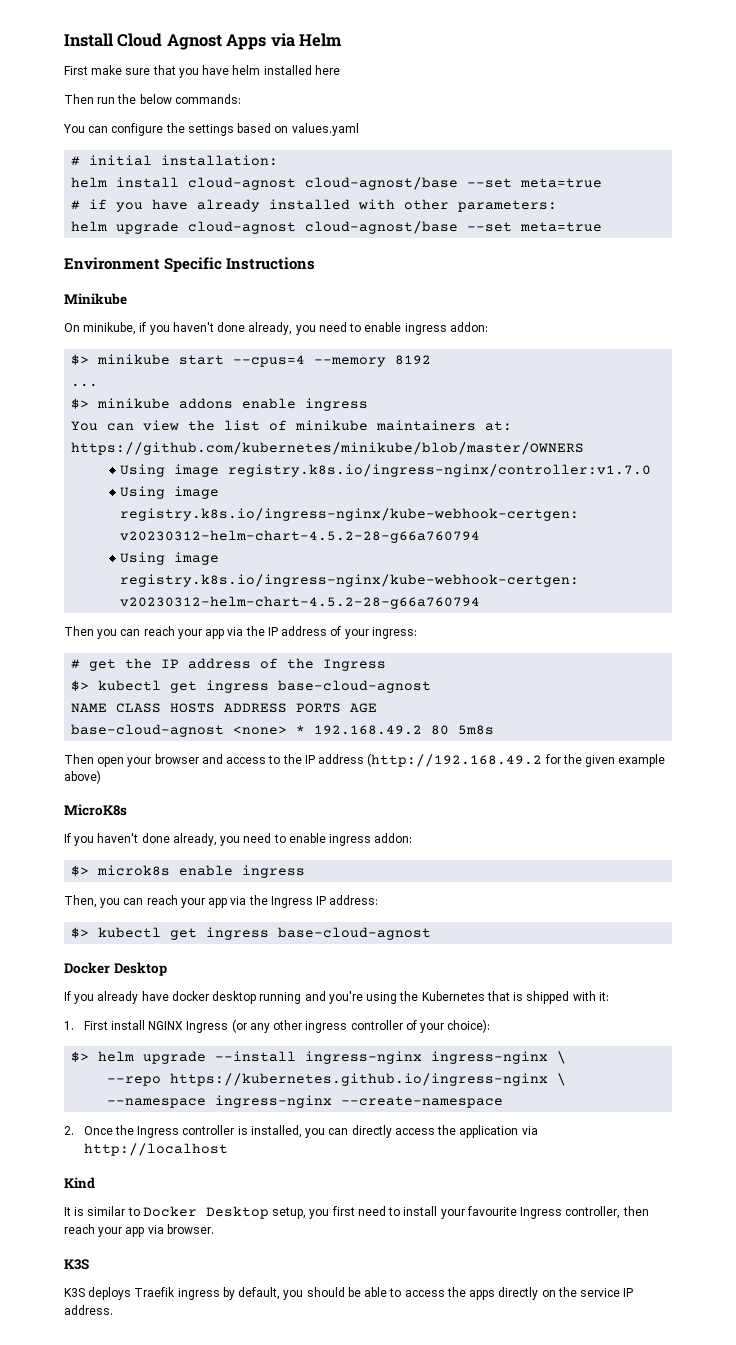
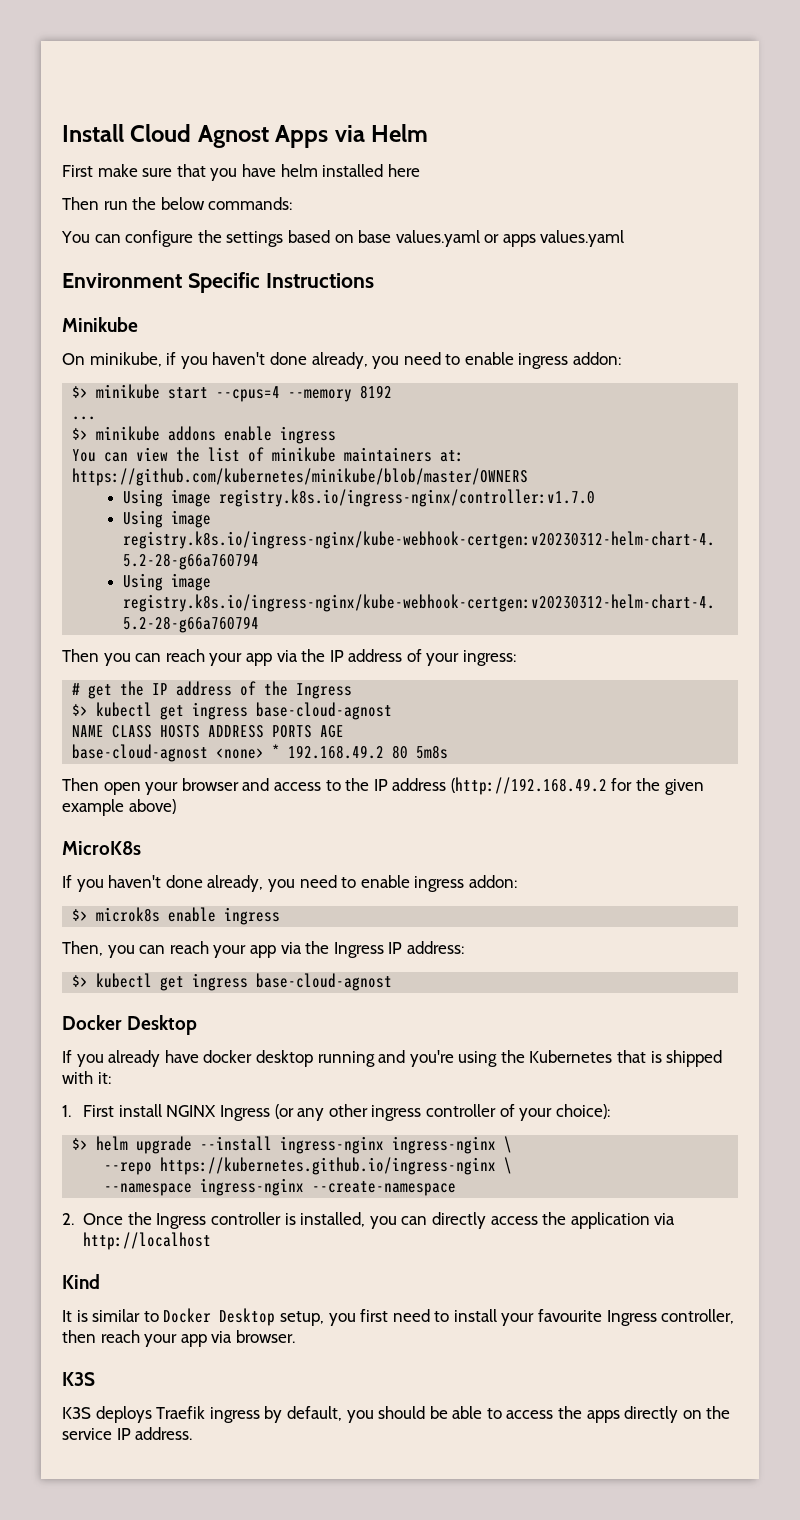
[291,123,359,136] [71,155,279,166] [71,177,603,190] [71,199,558,212] [71,221,603,234] values.yaml // # initial installation: // helm install cloud-agnost cloud-agnost/base --set meta=true // # if you have already installed with other parameters: // helm upgrade cloud-agnost cloud-agnost/base --set meta=true -> [358,230,625,247] base values.yaml or apps values.yaml

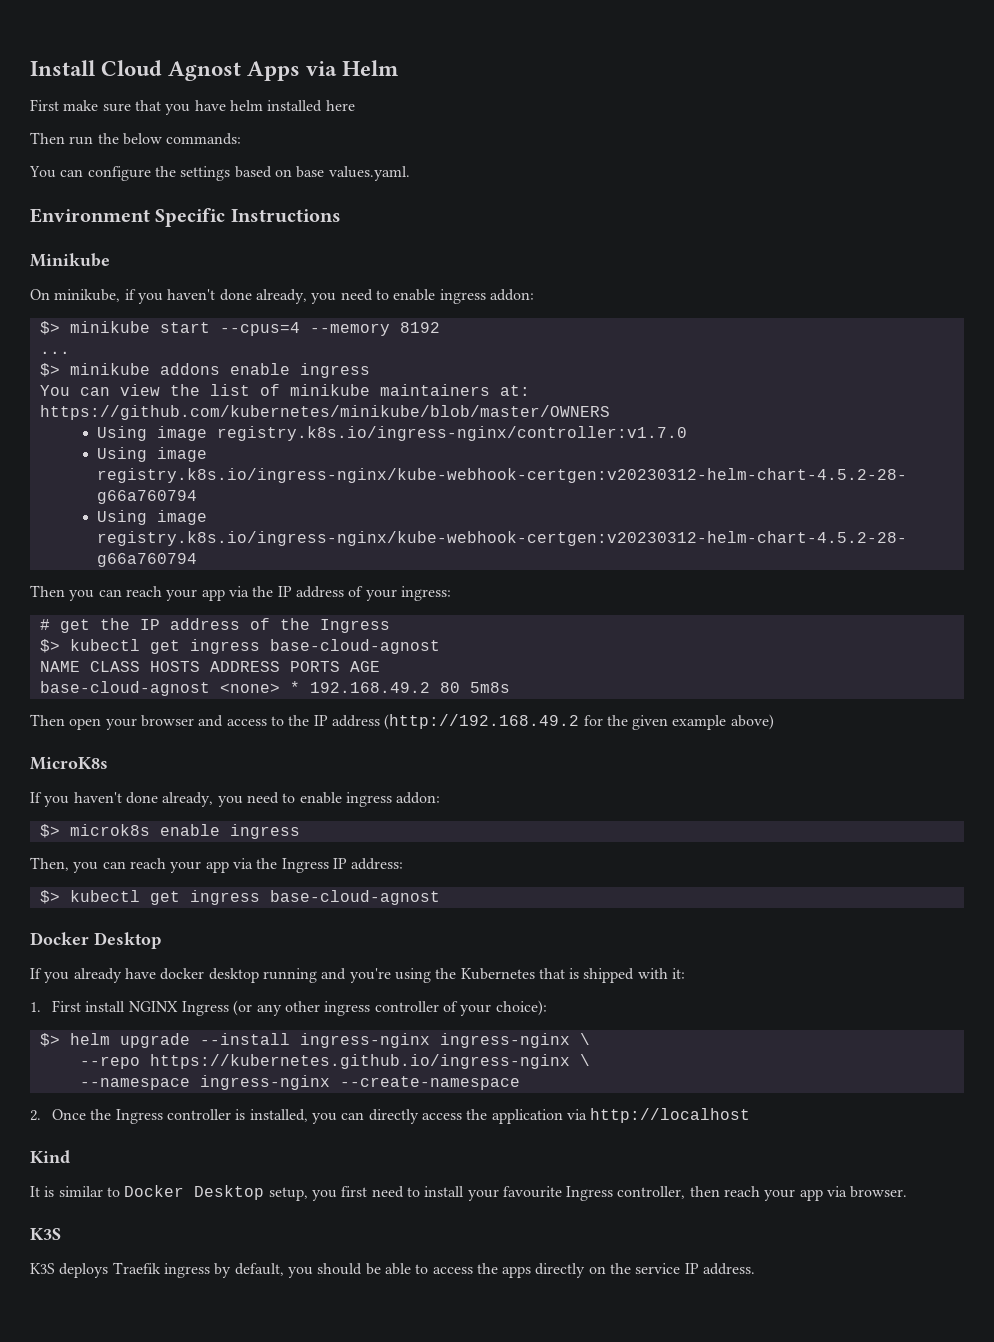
[395,230,625,247] values.yaml or apps values.yaml -> [328,166,410,181] values.yaml.

